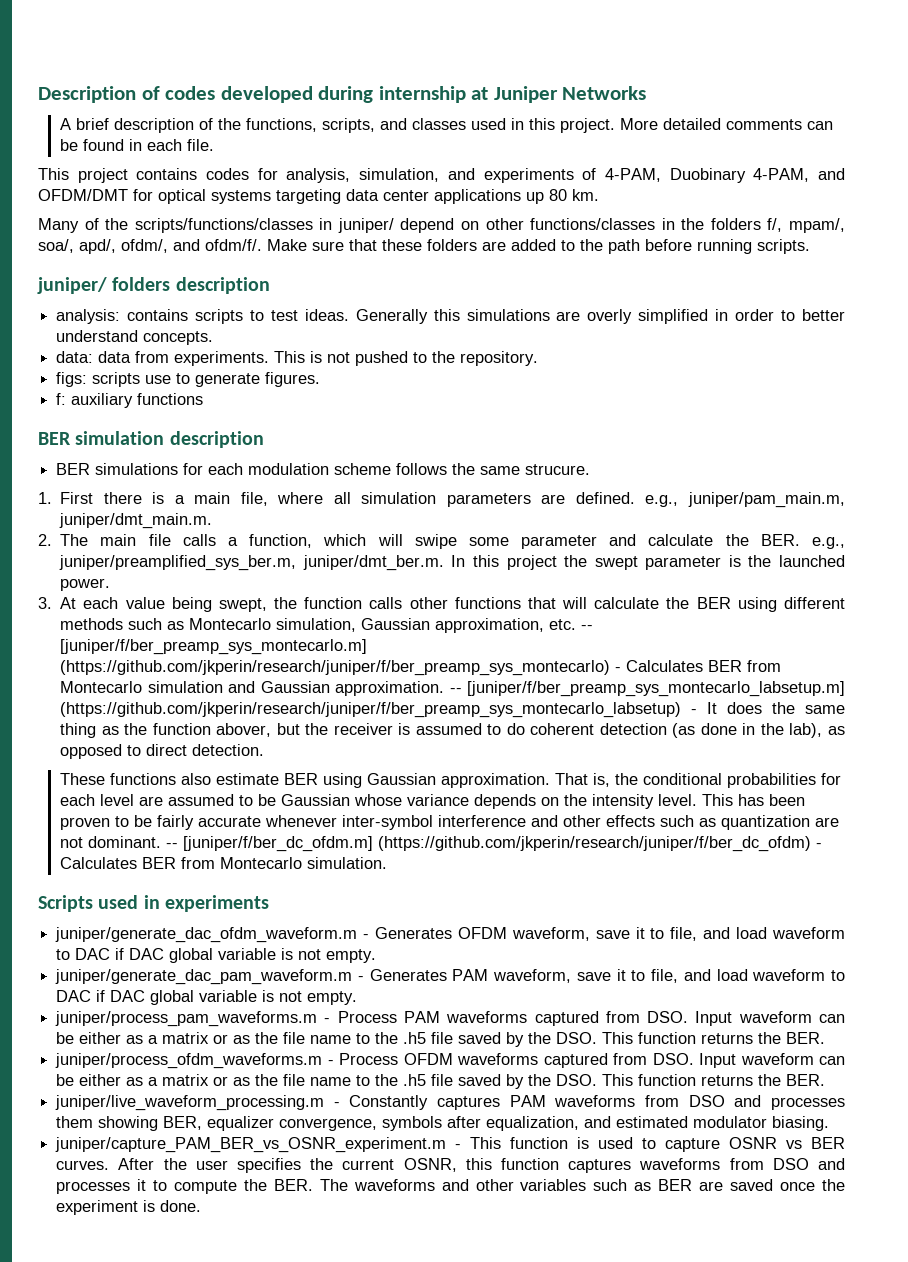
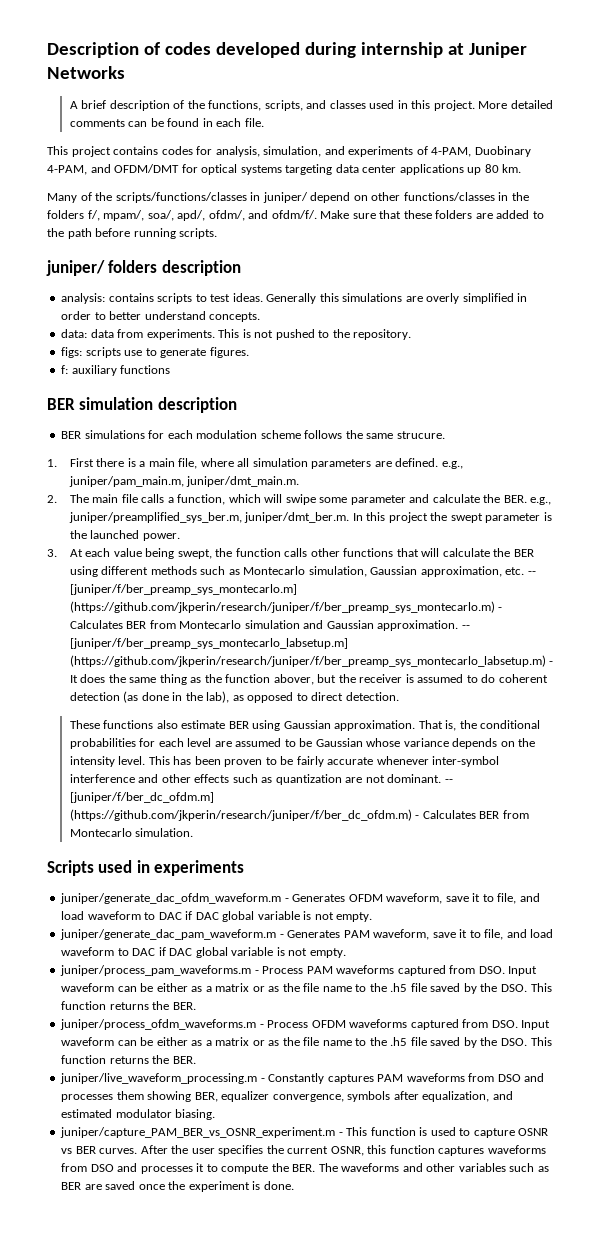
[60,660,611,676] (https://github.com/jkperin/research/juniper/f/ber_preamp_sys_montecarlo) -> [69,601,495,613] (https://github.com/jkperin/research/juniper/f/ber_preamp_sys_montecarlo.m)
[60,702,682,718] (https://github.com/jkperin/research/juniper/f/ber_preamp_sys_montecarlo_labsetup) -> [69,655,546,667] (https://github.com/jkperin/research/juniper/f/ber_preamp_sys_montecarlo_labsetup.m)
[377,836,811,852] (https://github.com/jkperin/research/juniper/f/ber_dc_ofdm) -> [69,809,412,821] (https://github.com/jkperin/research/juniper/f/ber_dc_ofdm.m)

